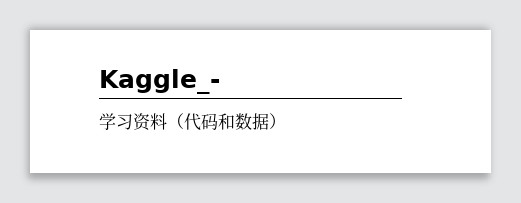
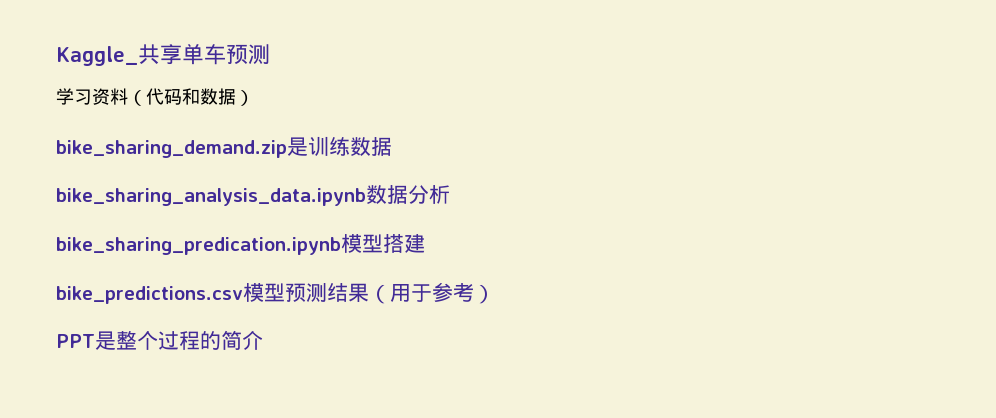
[99,69,220,94] Kaggle_- -> [56,44,270,66] Kaggle_共享单车预测
(286, 121) none -> [56,136,392,158] [56,185,450,206] [56,234,425,255] [56,282,495,304] [56,330,263,350] // bike_sharing_demand.zip是训练数据 // bike_sharing_analysis_data.ipynb数据分析 // bike_sharing_predication.ipynb模型搭建 // bike_predictions.csv模型预测结果（用于参考） // PPT是整个过程的简介

